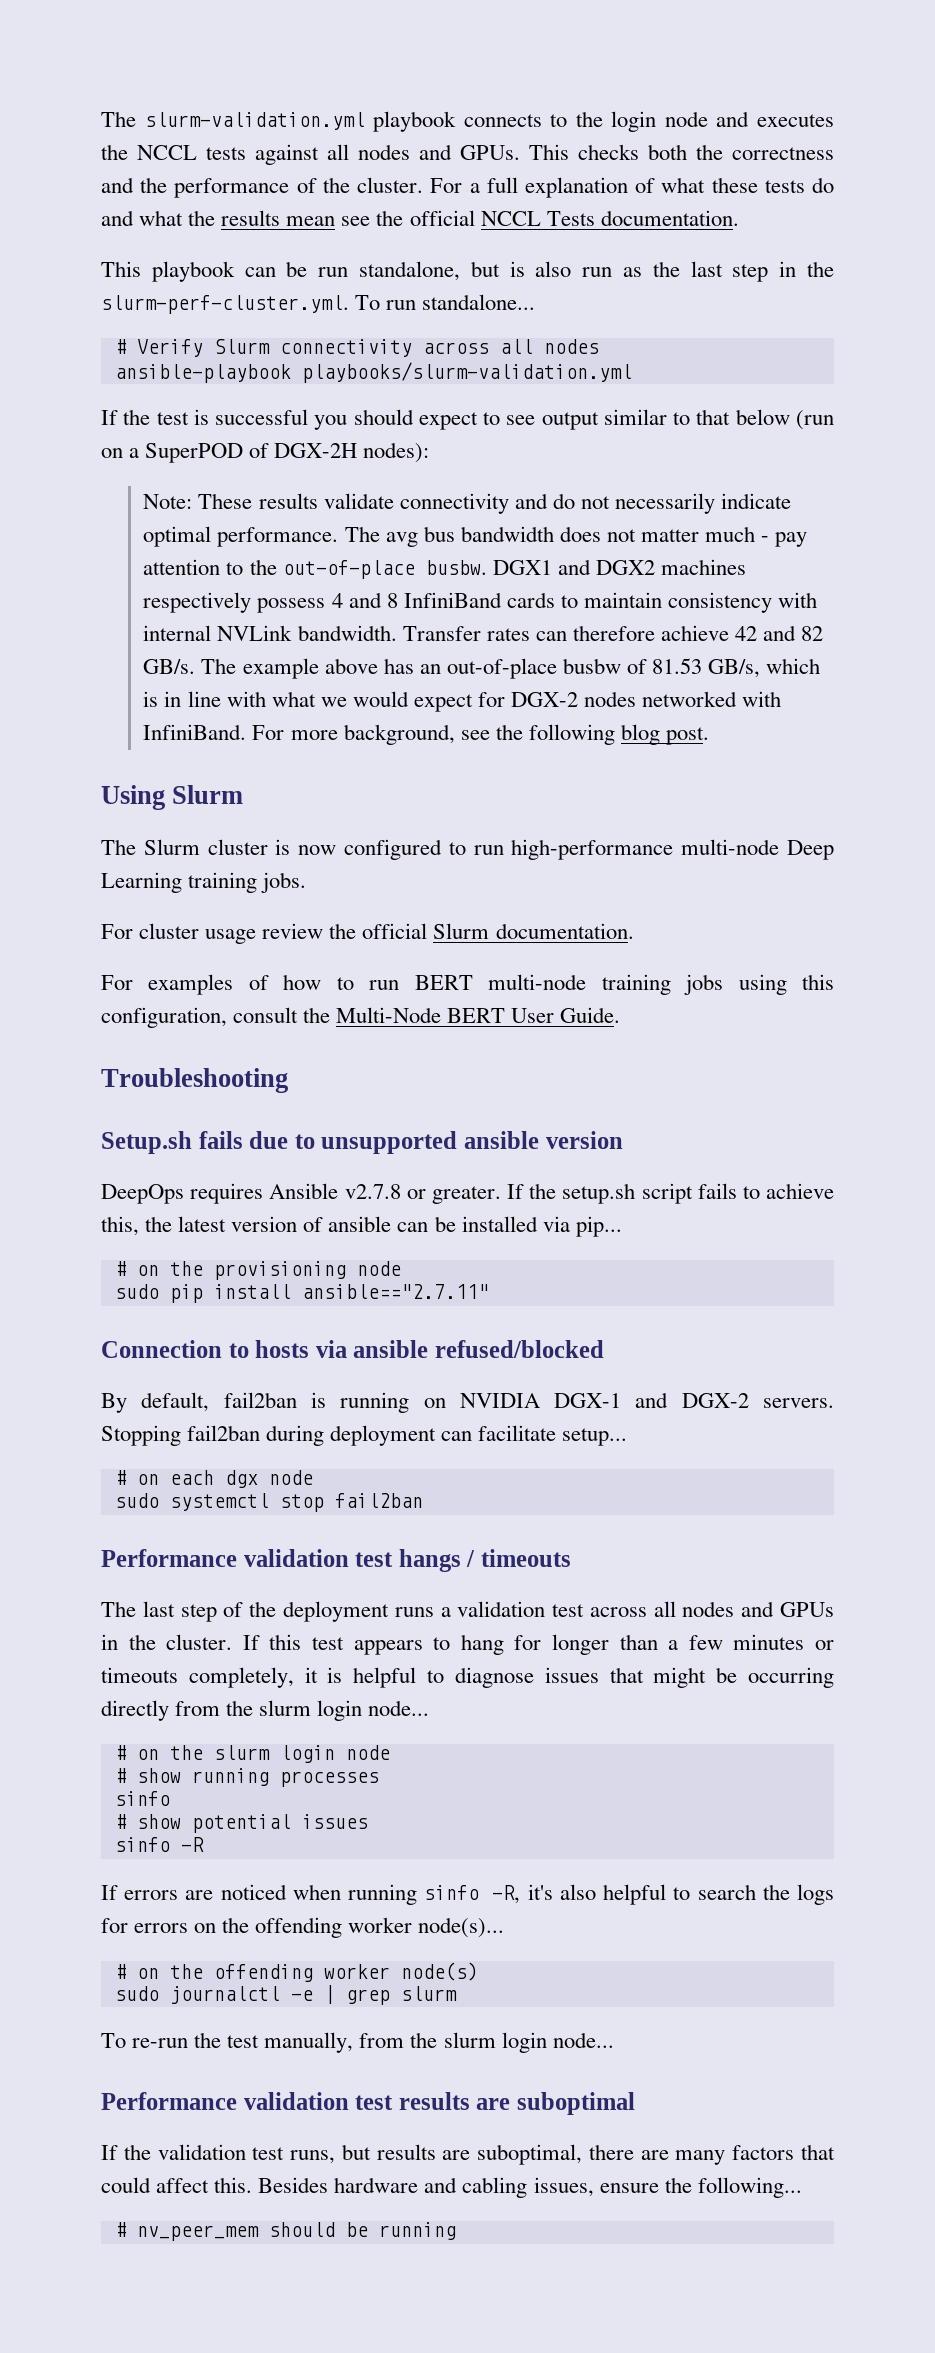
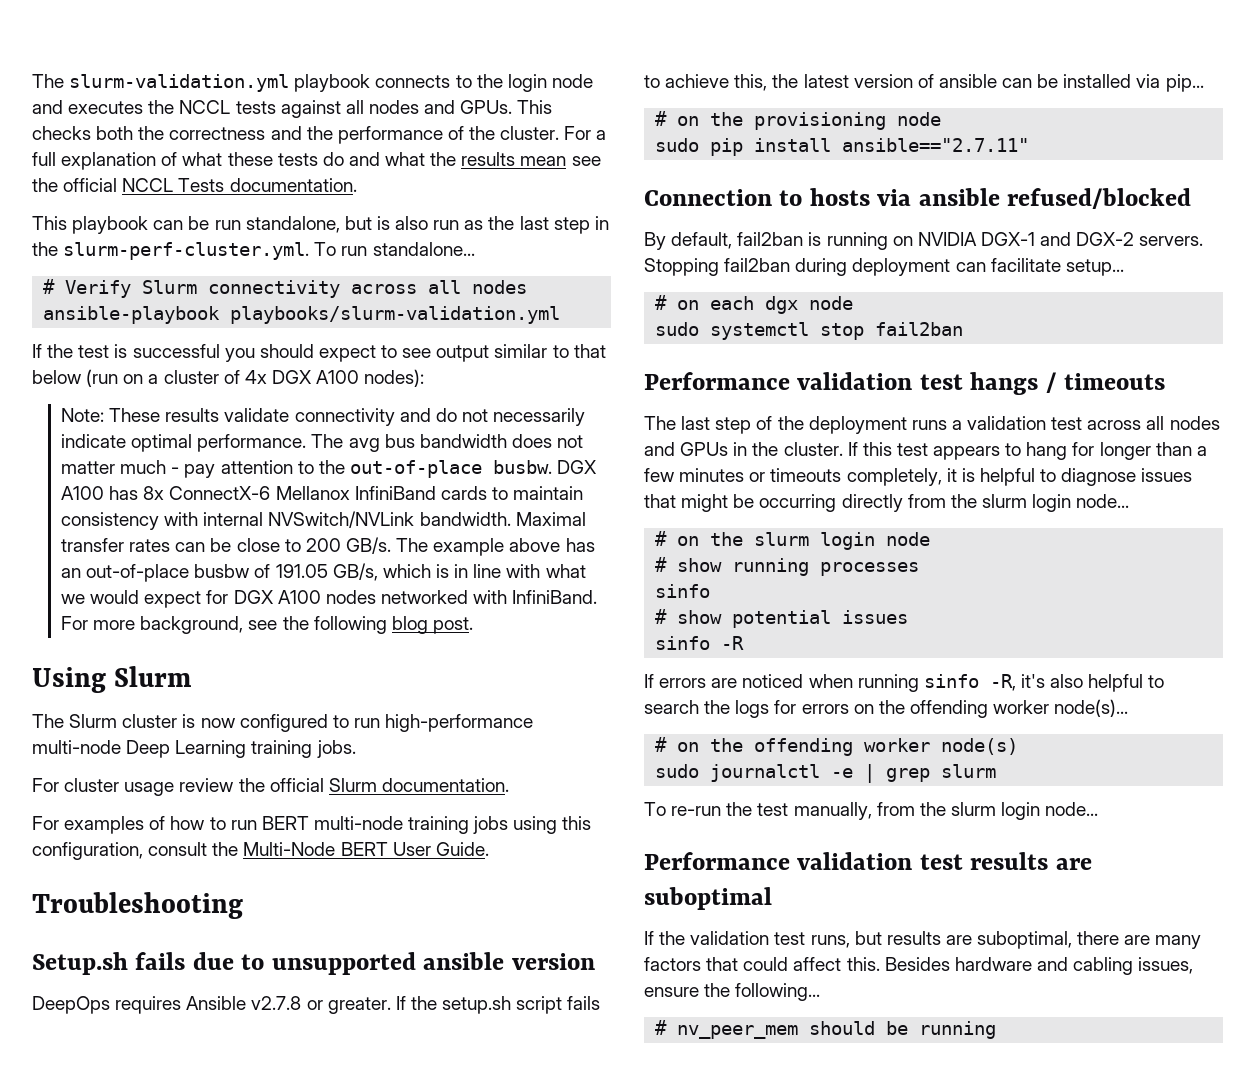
[145,443,358,463] SuperPOD of DGX-2H -> [163,370,360,384] cluster of 4x DGX A100
[492,559,746,575] [143,592,398,613] DGX1 and DGX2 machines respectively possess 4 and 8 -> [557,460,598,474] [61,486,350,500] DGX A100 has 8x ConnectX-6 Mellanox
[217,625,824,641] NVLink bandwidth. Transfer rates can therefore achieve 42 and 82 -> [268,511,586,528] [61,538,341,552] NVSwitch/NVLink bandwidth. Maximal transfer rates can be close to 200
[652,658,703,674] 81.53 -> [275,564,328,578] 191.05
[511,692,579,707] DGX-2 -> [233,590,321,604] DGX A100

